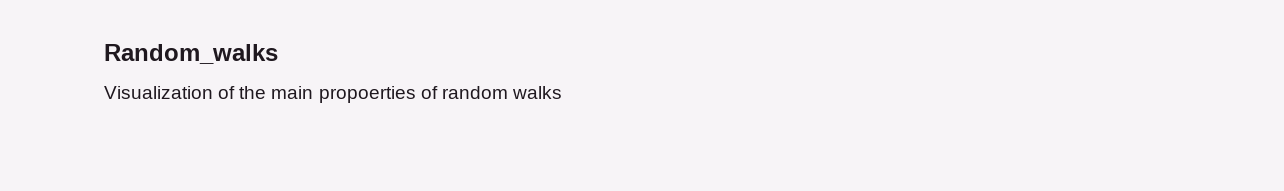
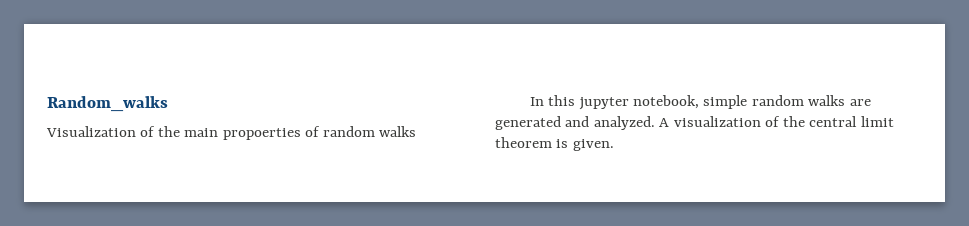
(562, 92) none -> [529,95,871,110] [495,116,894,130] [495,137,614,151] // In this jupyter notebook, simple random walks are generated and analyzed. A visualization of the central limit theorem is given.

